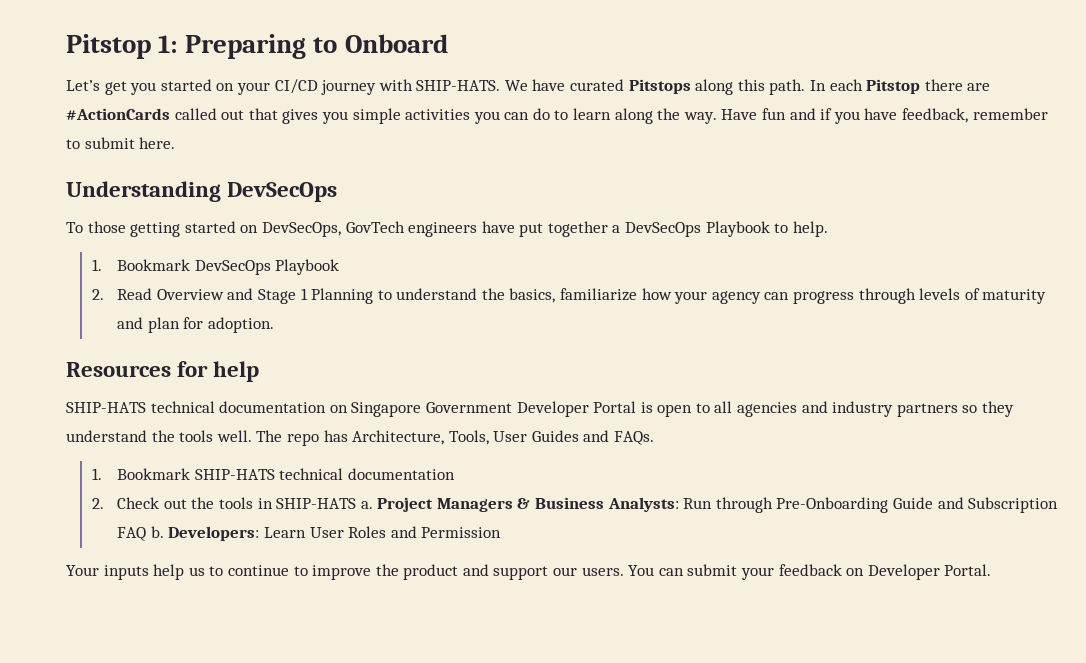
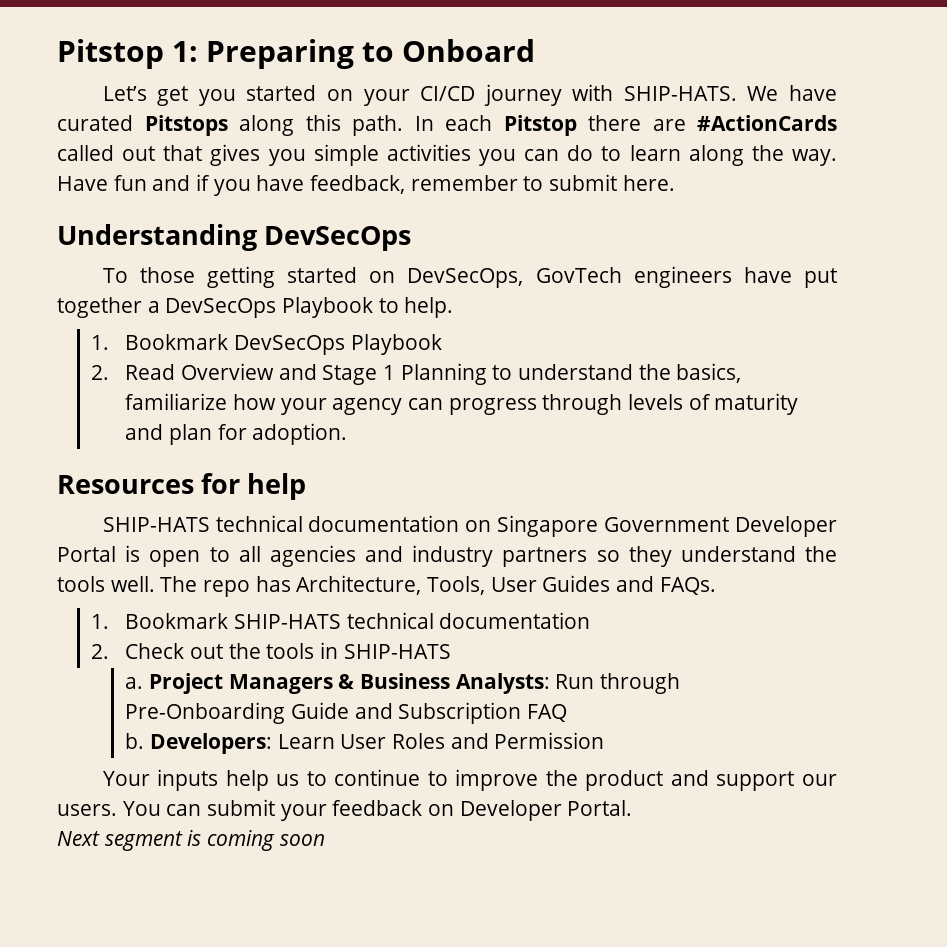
(357, 503) none -> (451, 651) //
(147, 534) none -> (568, 713) //
(992, 570) none -> [57,830,325,851] // Next segment is coming soon

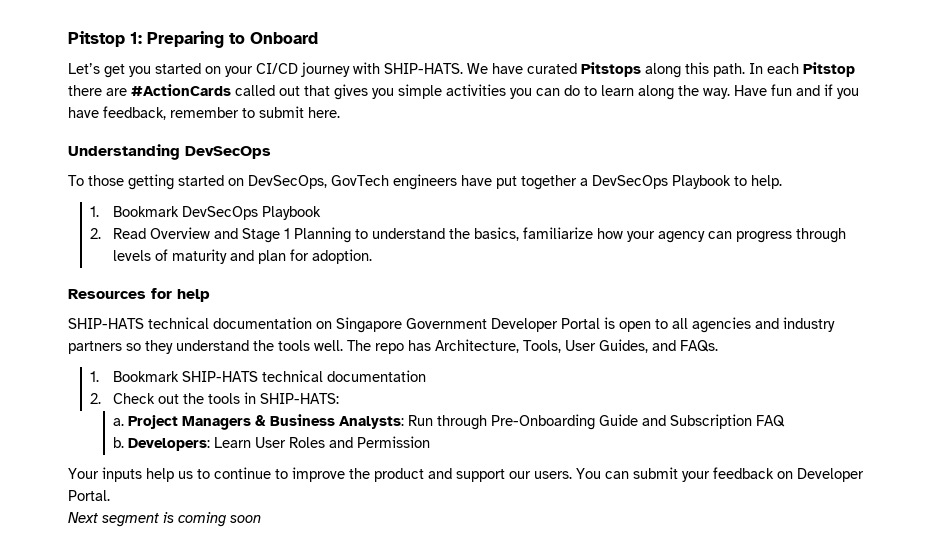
[542,575,611,592] Guides -> [599,339,648,353] Guides,
[343,644,451,659] SHIP-HATS -> [259,393,339,404] SHIP-HATS:

